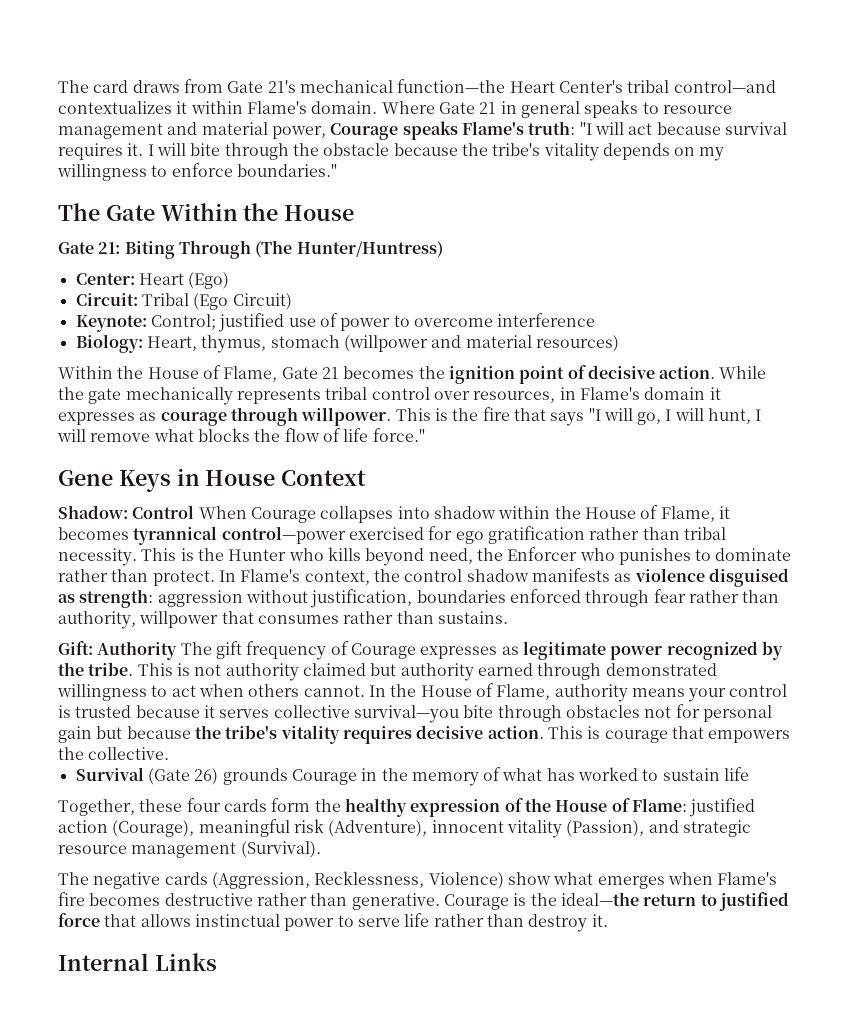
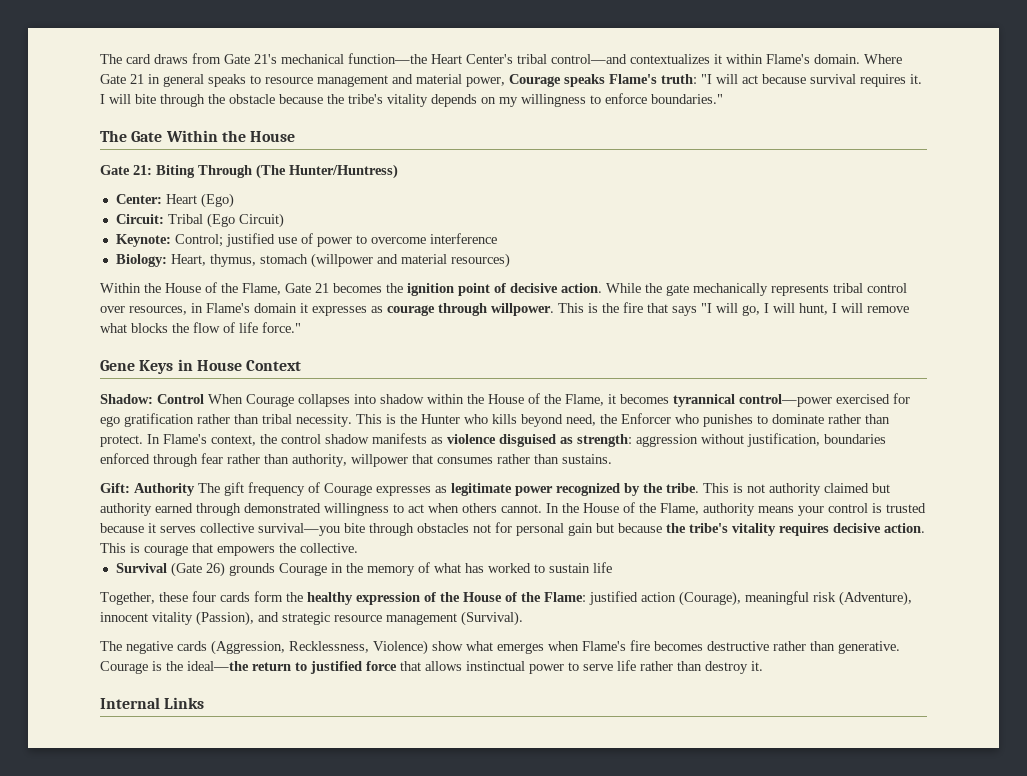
(221, 372) none -> [221,283,238,293] the
(659, 512) none -> [544,394,561,404] the
(494, 690) none -> [639,503,656,513] the
(630, 805) none -> [521,592,541,602] the

